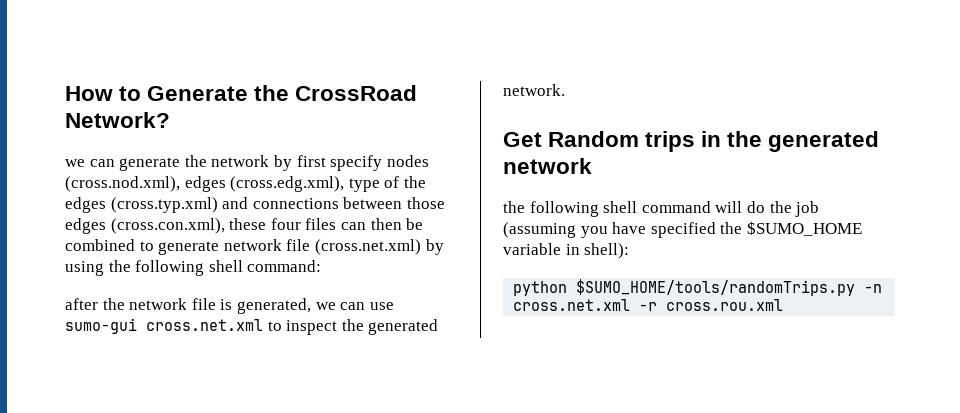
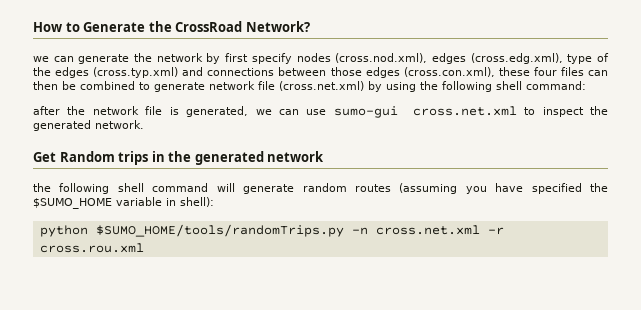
[746,201,820,217] do the job -> [243,183,391,194] generate random routes

